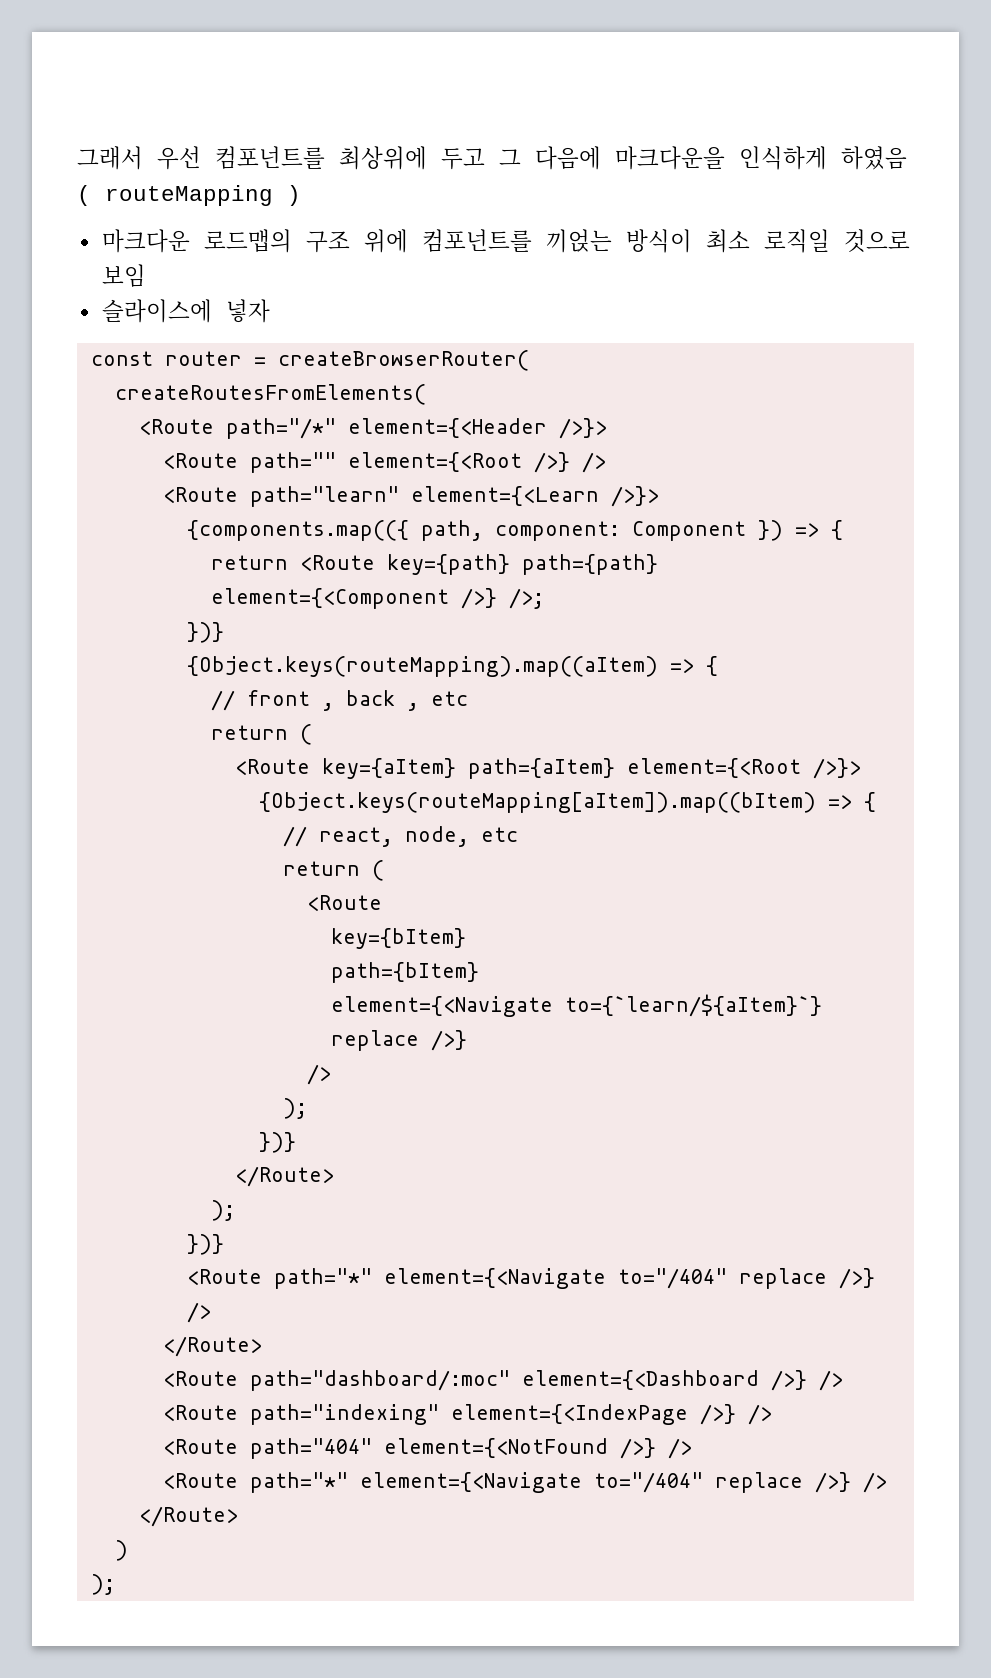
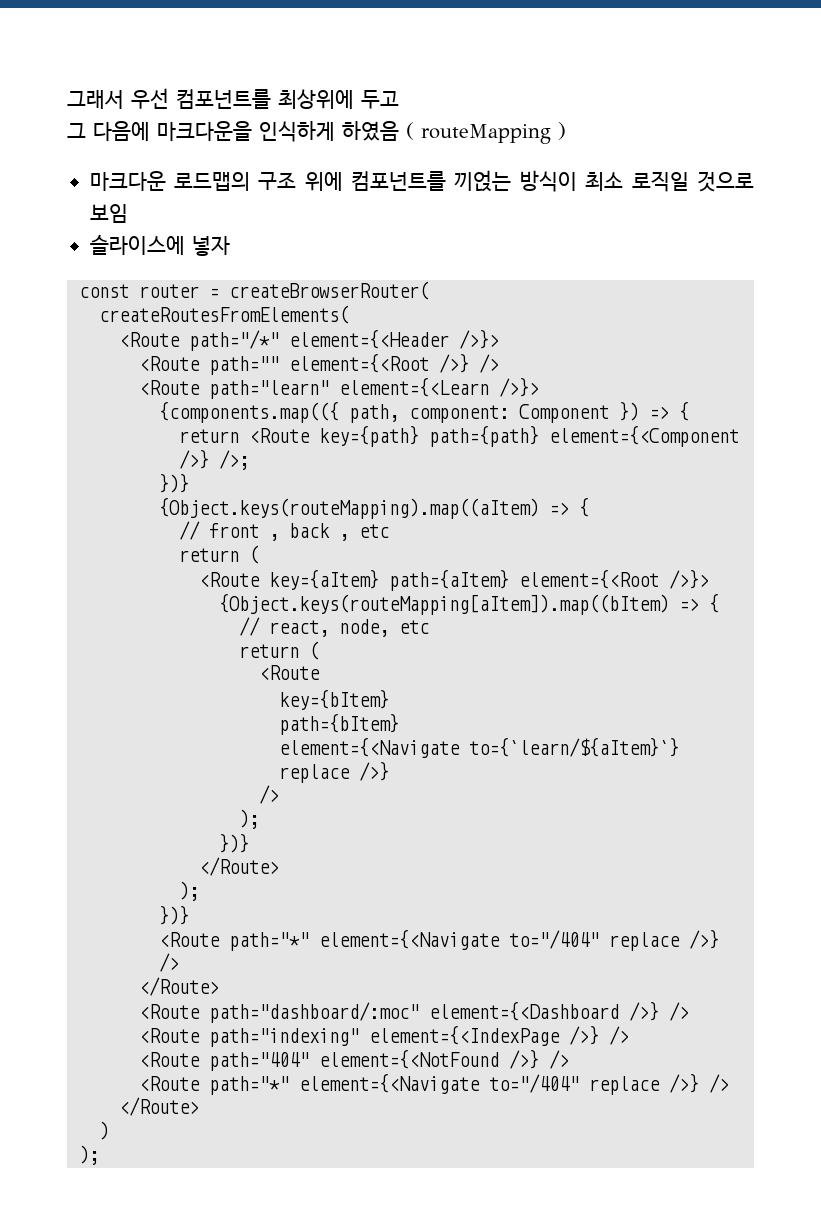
(485, 159) none -> (399, 99) //

